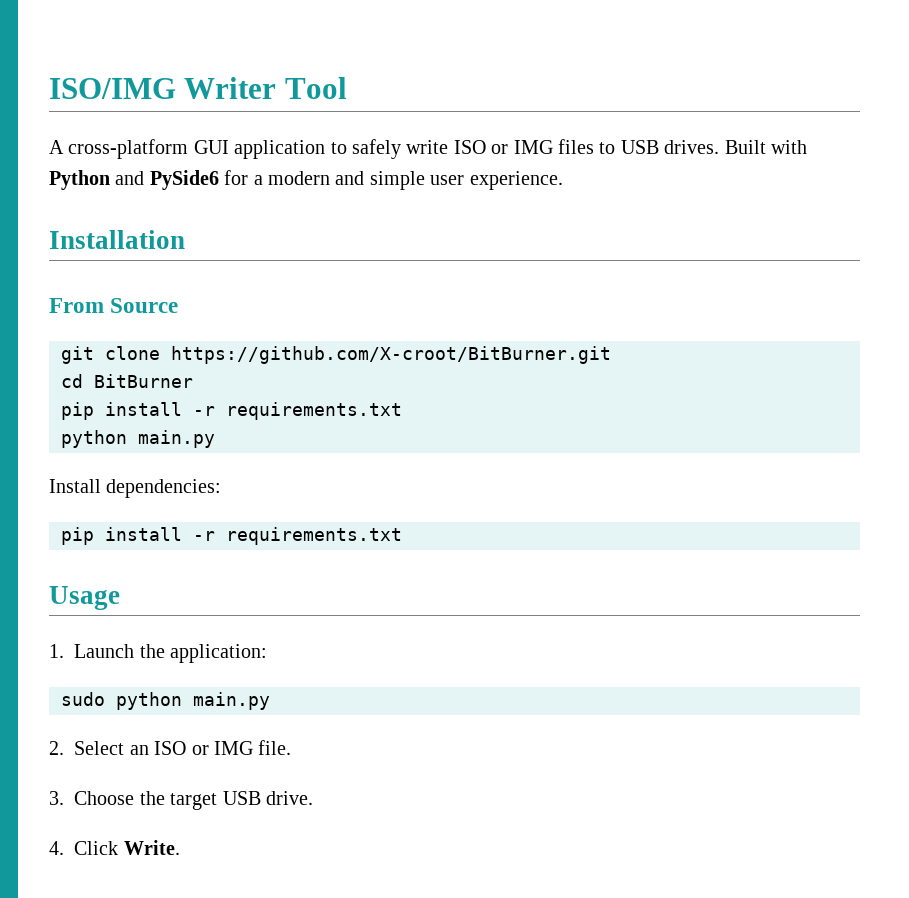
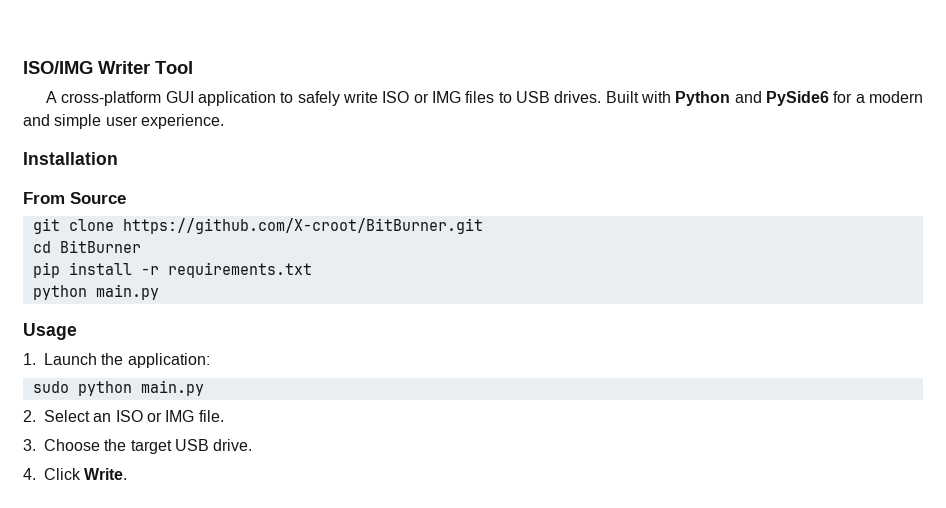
[49,479,222,498] [61,527,402,545] // Install dependencies: // pip install -r requirements.txt -> (159, 292) none

